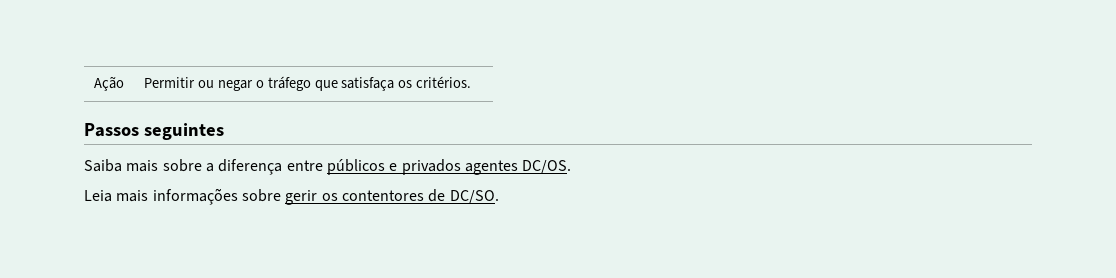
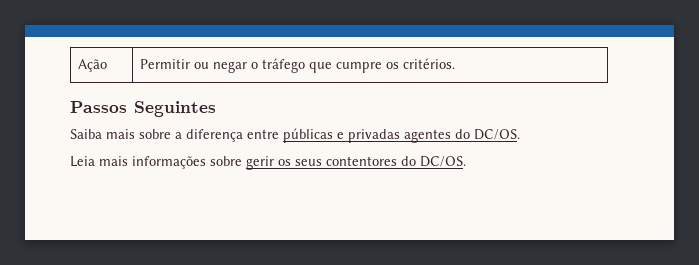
[341,77,395,91] satisfaça -> [335,62,382,73] cumpre
[143,123,224,140] seguintes -> [134,101,216,117] Seguintes
[326,159,518,175] públicos e privados agentes -> [283,128,470,143] públicas e privadas agentes do
[341,189,499,204] contentores de DC/SO. -> [295,156,466,167] seus contentores do DC/OS.

